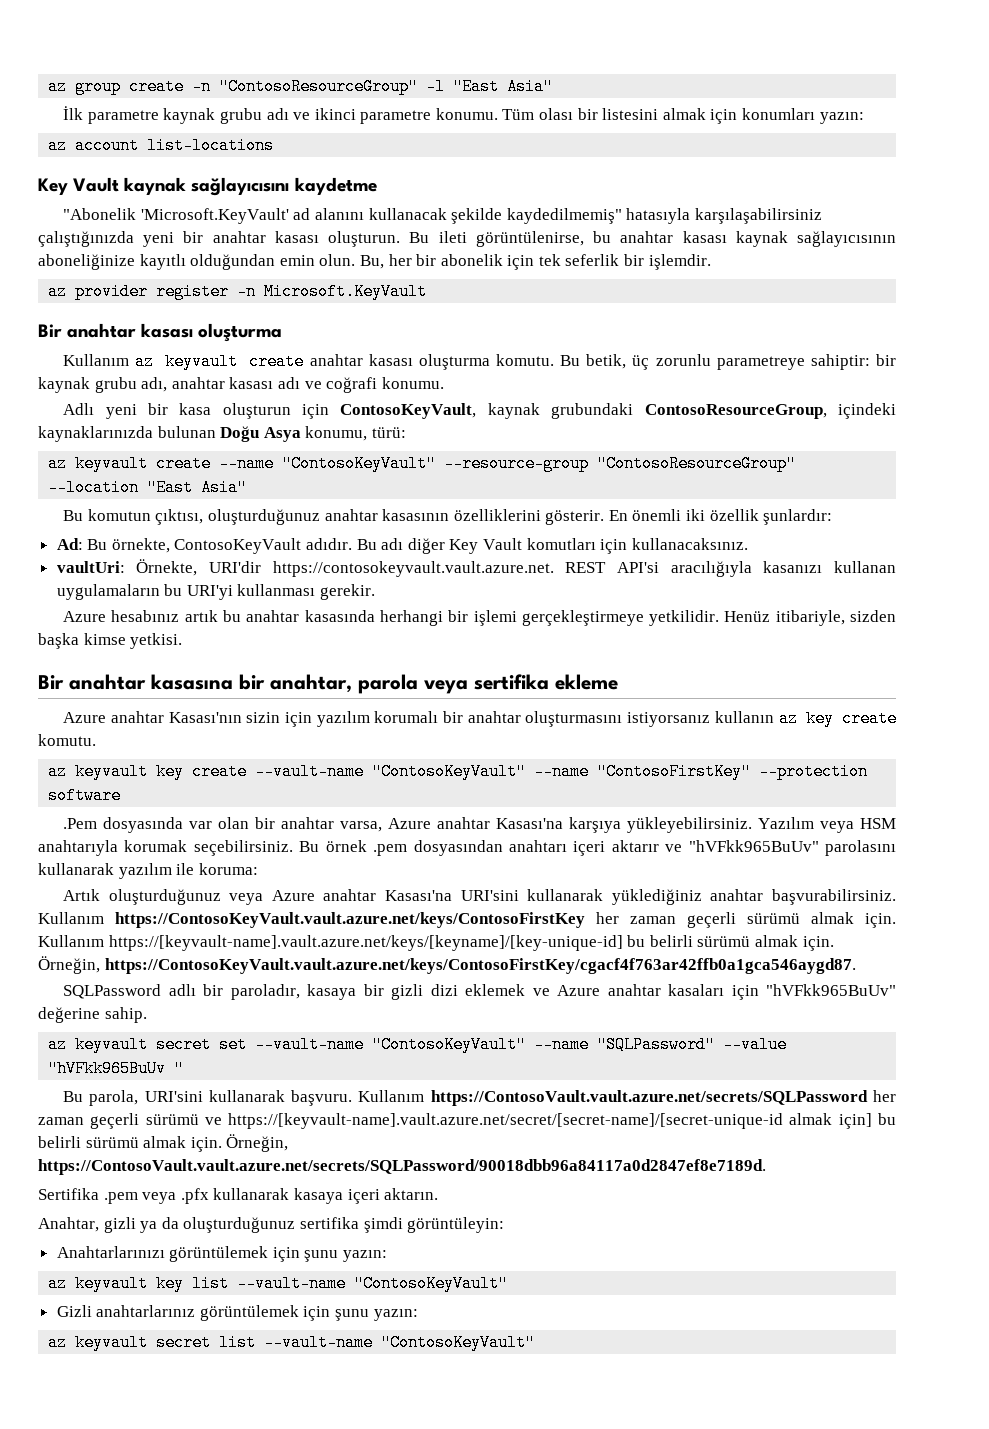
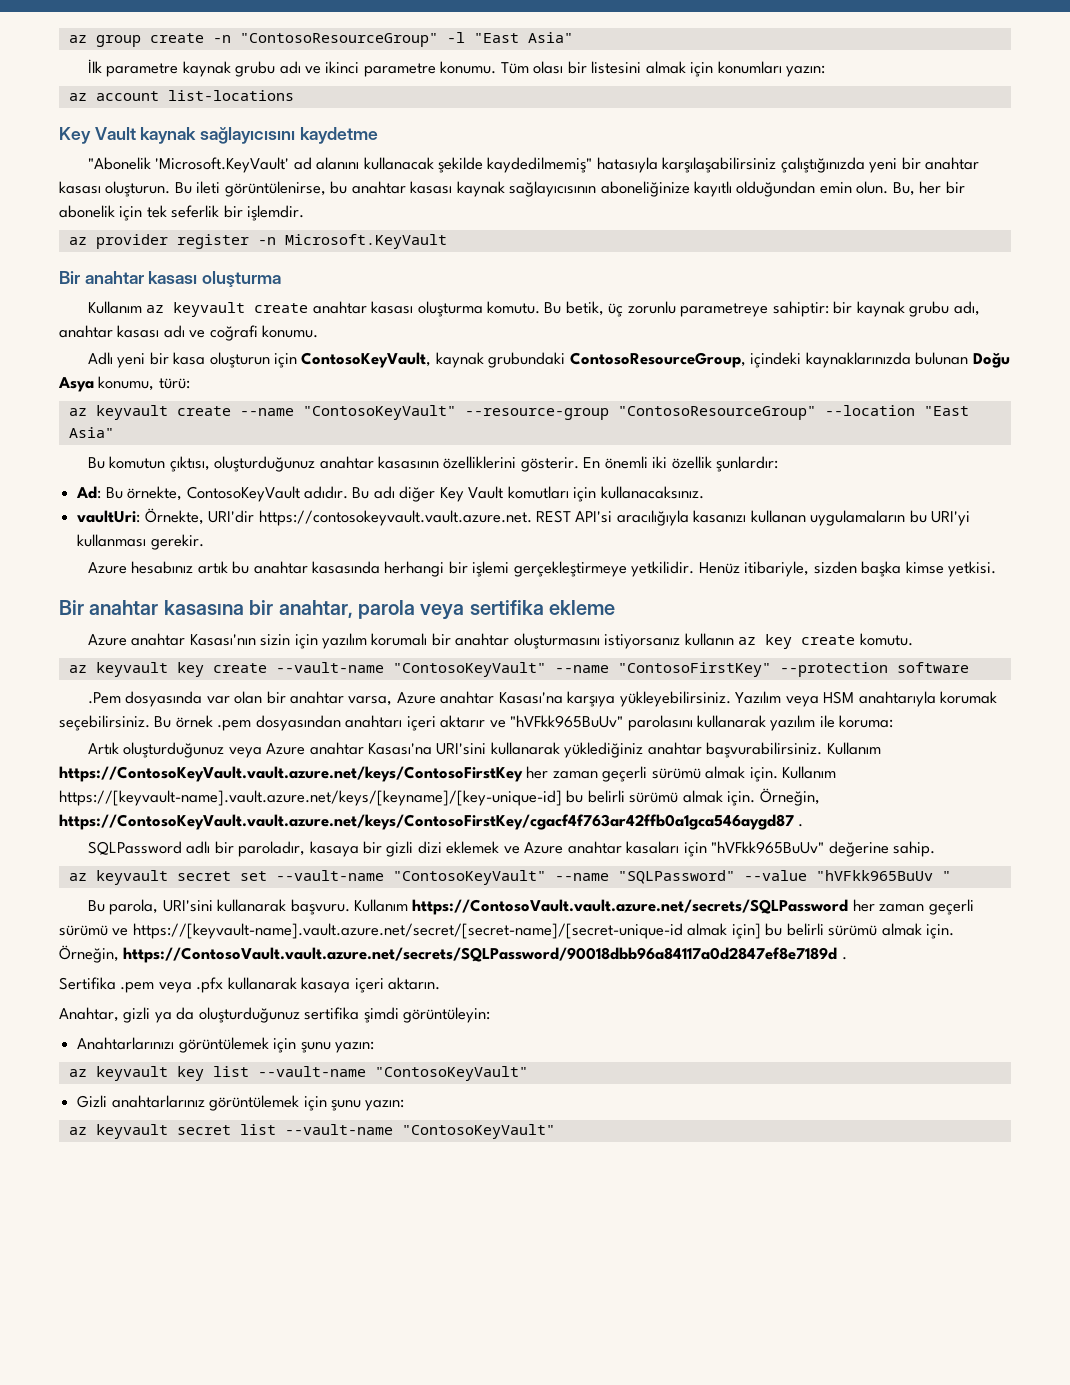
[104,958,856,974] https://ContosoKeyVault.vault.azure.net/keys/ContosoFirstKey/cgacf4f763ar42ffb0a1gca546aygd87. -> [59,814,804,830] https://ContosoKeyVault.vault.azure.net/keys/ContosoFirstKey/cgacf4f763ar42ffb0a1gca546aygd87 .
[38,1159,766,1175] https://ContosoVault.vault.azure.net/secrets/SQLPassword/90018dbb96a84117a0d2847ef8e7189d. -> [123,947,847,963] https://ContosoVault.vault.azure.net/secrets/SQLPassword/90018dbb96a84117a0d2847ef8e7189d .

